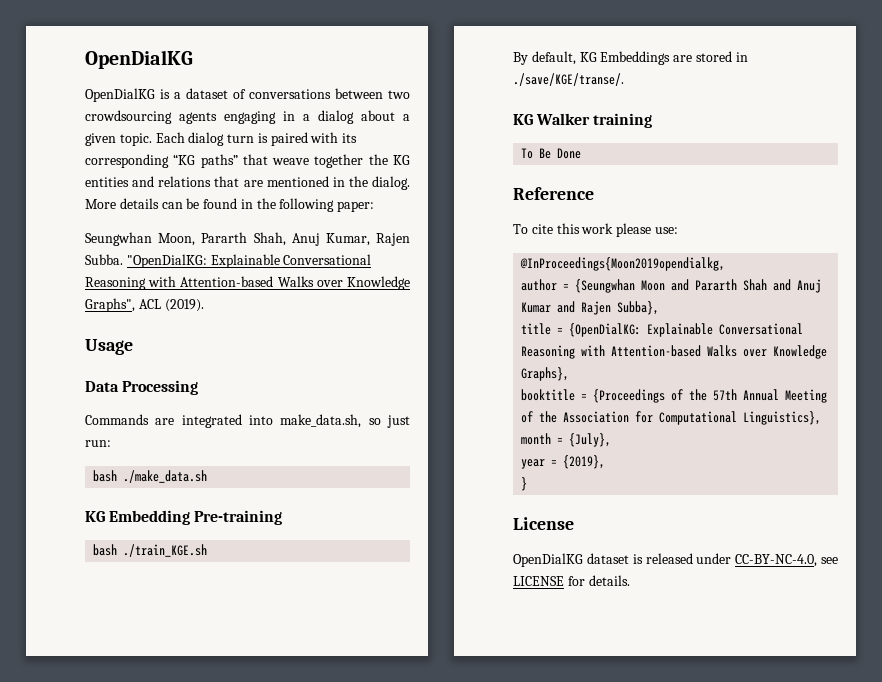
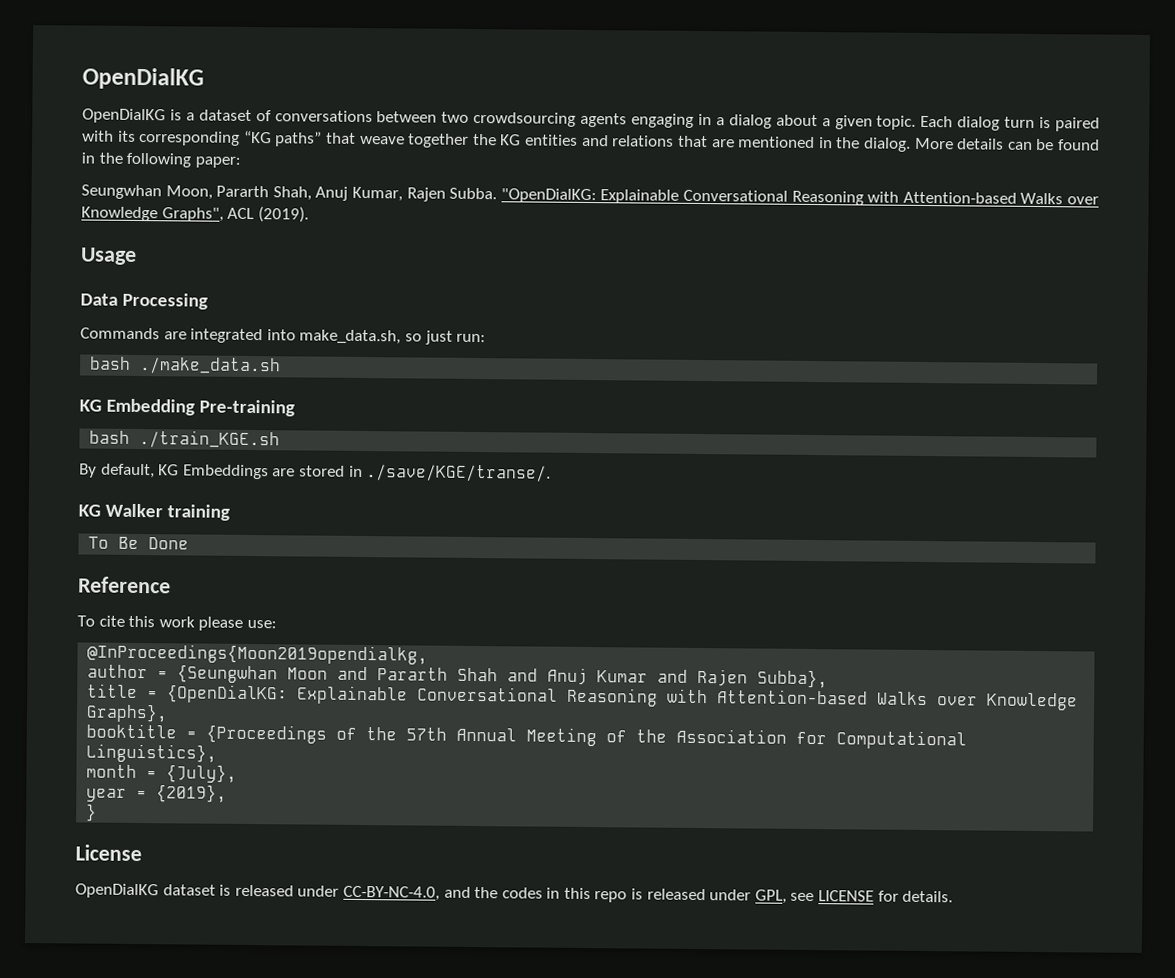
(818, 560) none -> [443,886,787,904] and the codes in this repo is released under GPL,

